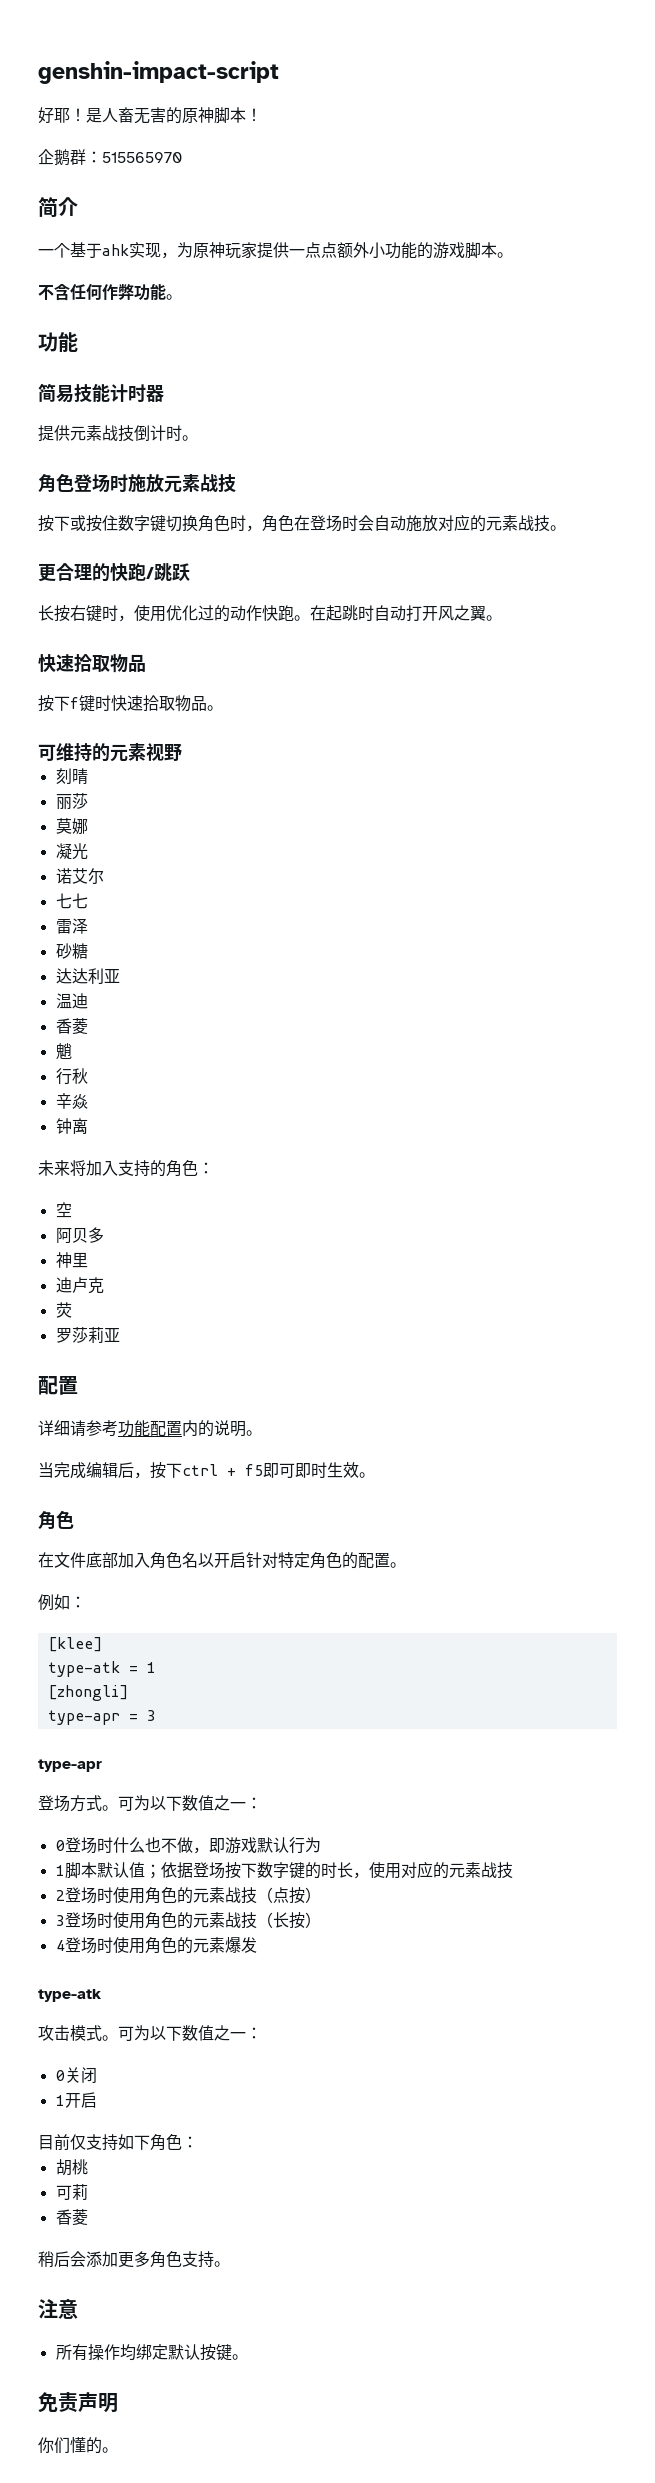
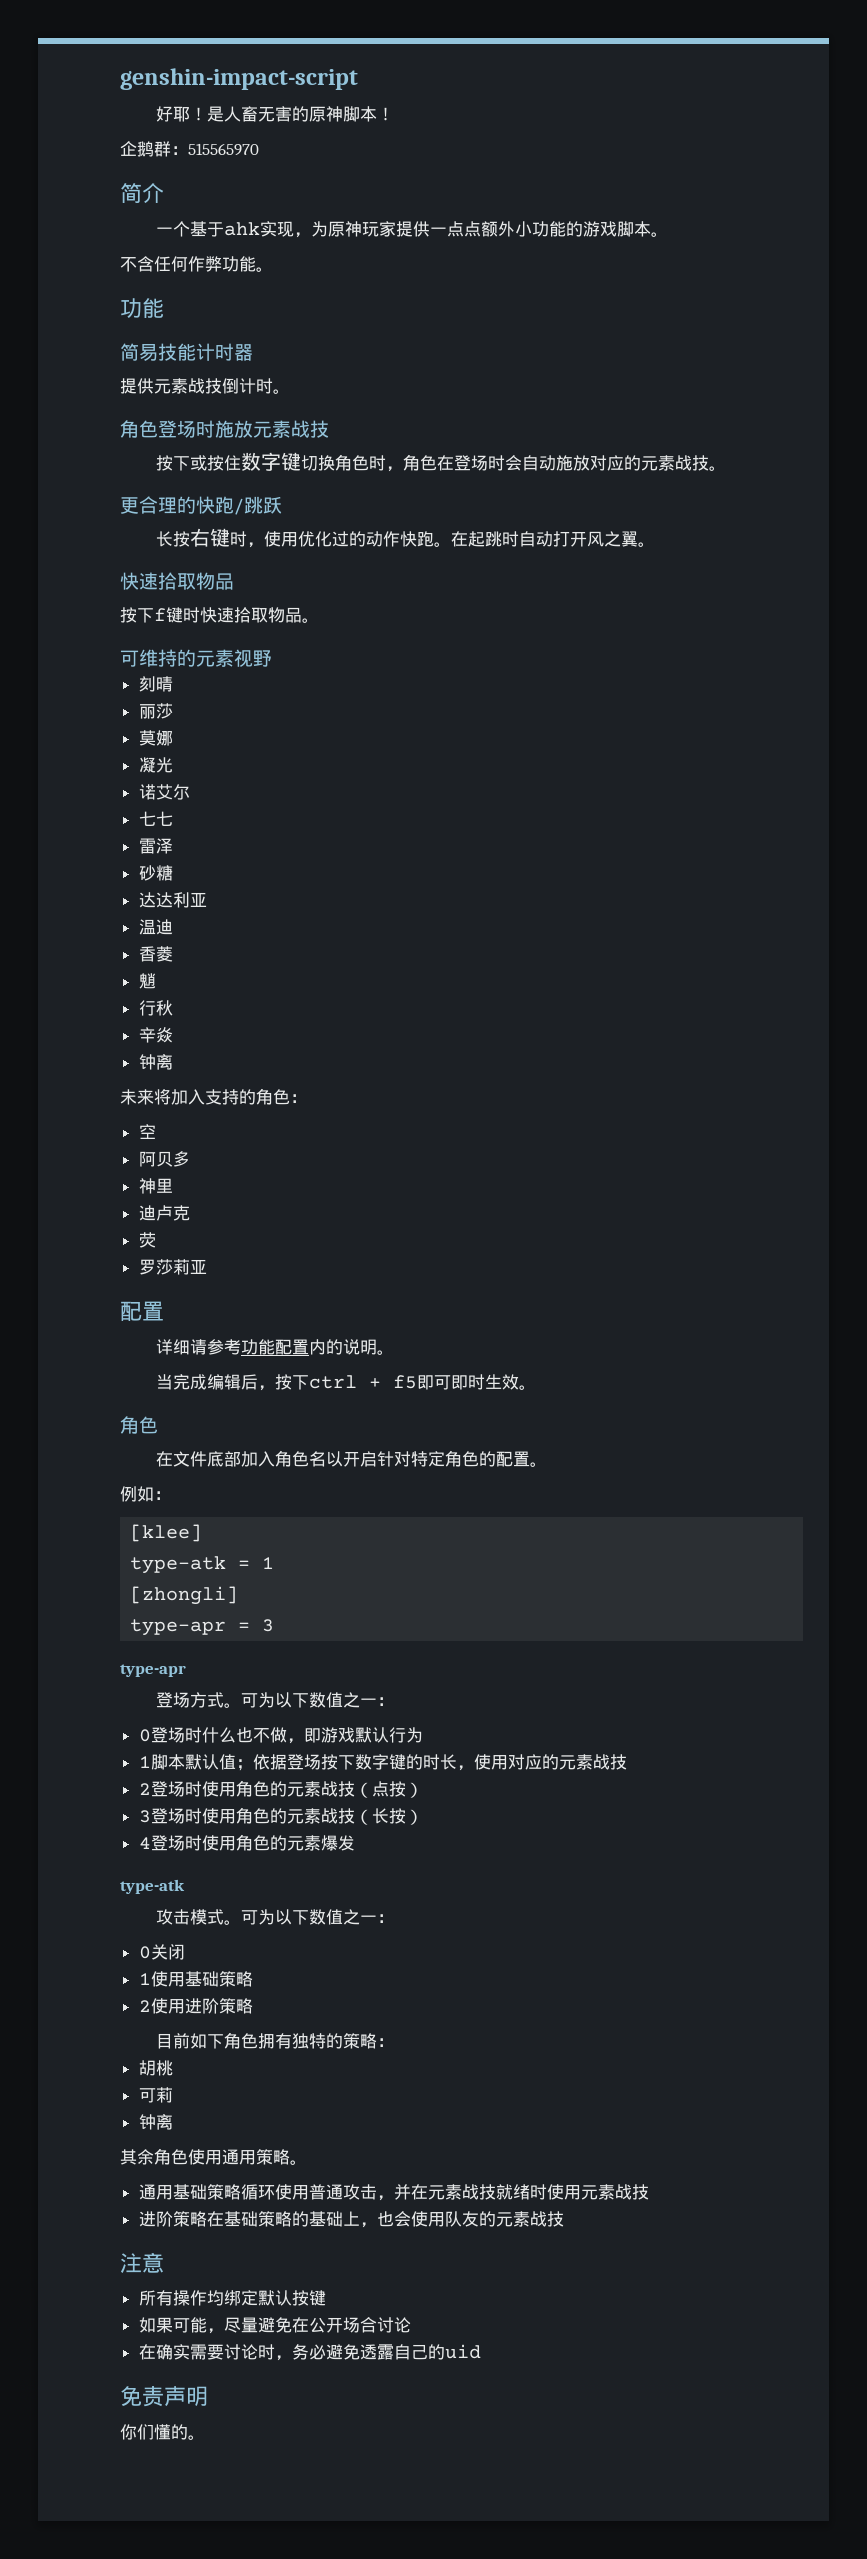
[64,2092,97,2108] 开启 -> [150,1971,253,1987] [138,1998,253,2014] 使用基础策略 // 2使用进阶策略
[70,2134,118,2151] 仅支持 -> (190, 2041) none
(182, 2142) none -> [257,2033,377,2049] 拥有独特的策略
[55,2209,88,2225] [38,2251,230,2268] 香菱 // 稍后会添加更多角色支持。 -> [138,2114,173,2130] [120,2148,307,2165] [138,2184,649,2201] [138,2211,564,2228] 钟离 // 其余角色使用通用策略。 // 通用基础策略循环使用普通攻击，并在元素战技就绪时使用元素战技 // 进阶策略在基础策略的基础上，也会使用队友的元素战技
[231,2354,248,2360] 。 -> [138,2317,411,2334] [138,2344,481,2361] // 如果可能，尽量避免在公开场合讨论 // 在确实需要讨论时，务必避免透露自己的uid

